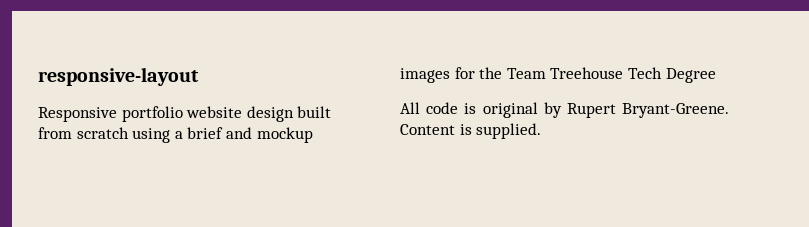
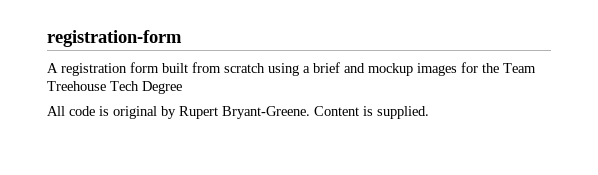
[38,67,199,86] [38,106,294,122] responsive-layout // Responsive portfolio website design -> [47,30,182,47] [47,62,159,76] registration-form // A registration form

